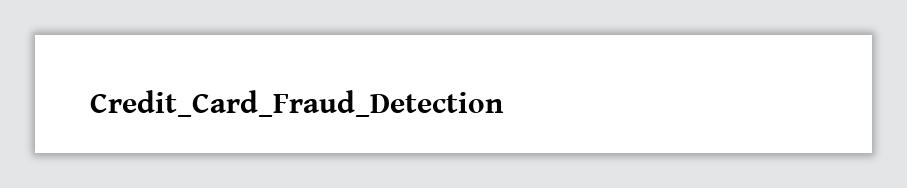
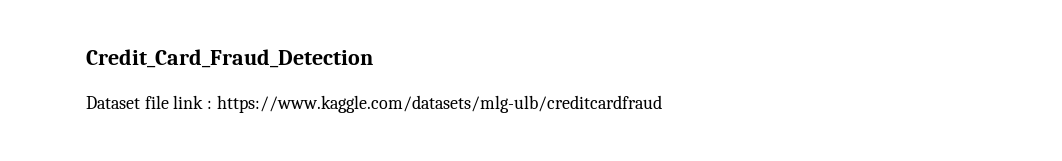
(504, 103) none -> [86,95,662,113] // Dataset file link : https://www.kaggle.com/datasets/mlg-ulb/creditcardfraud

